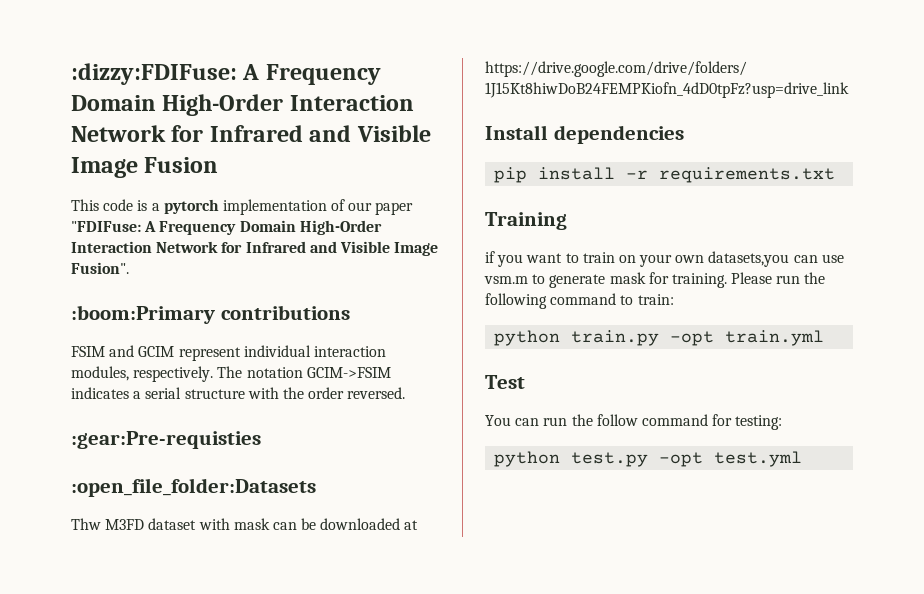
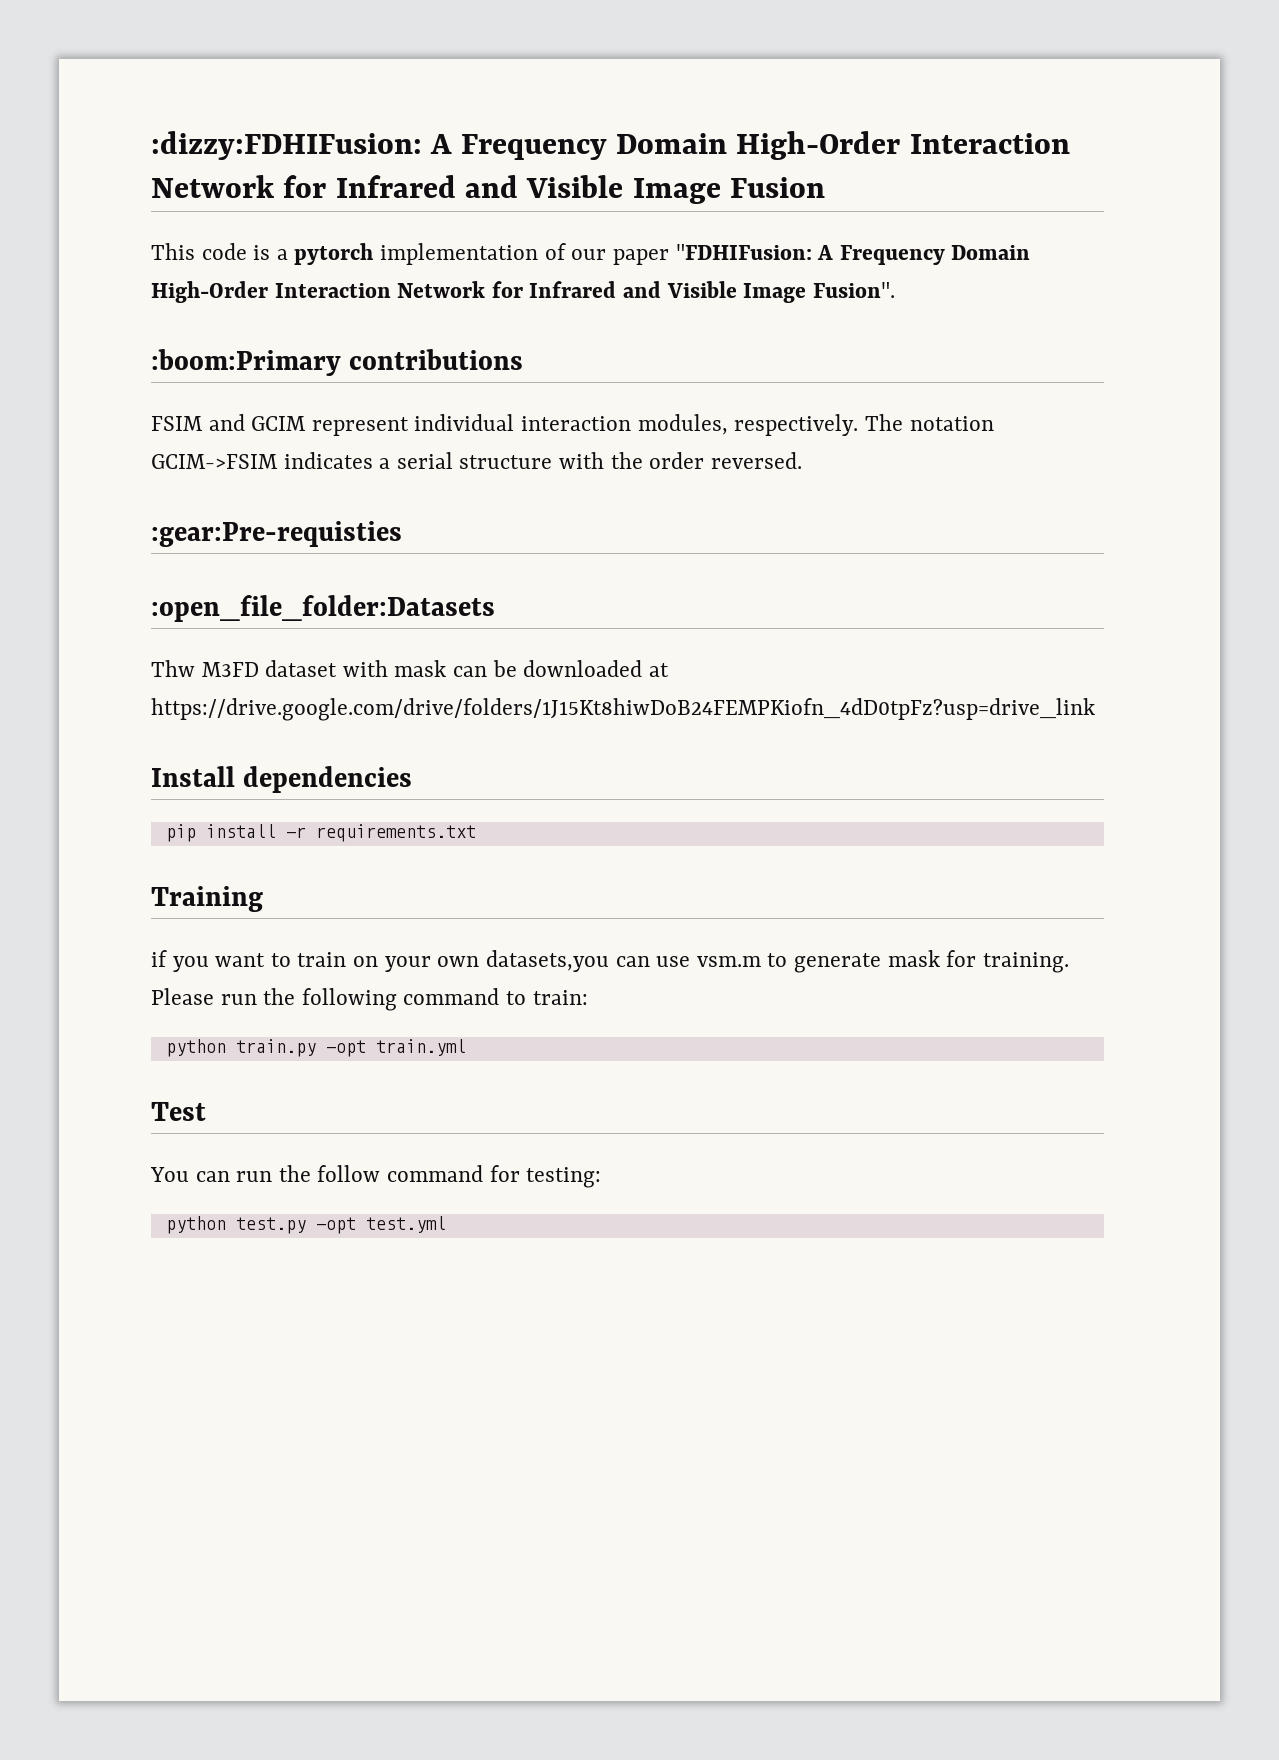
[71,63,237,85] :dizzy:FDIFuse: -> [151,131,422,160] :dizzy:FDHIFusion:
[71,221,141,232] "FDIFuse: -> [675,244,812,260] "FDHIFusion:

